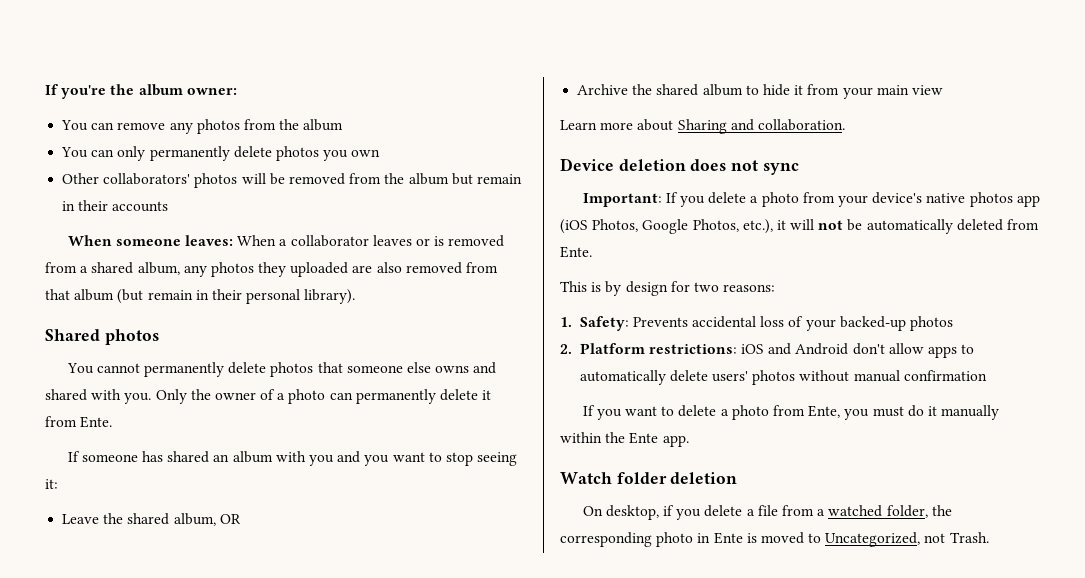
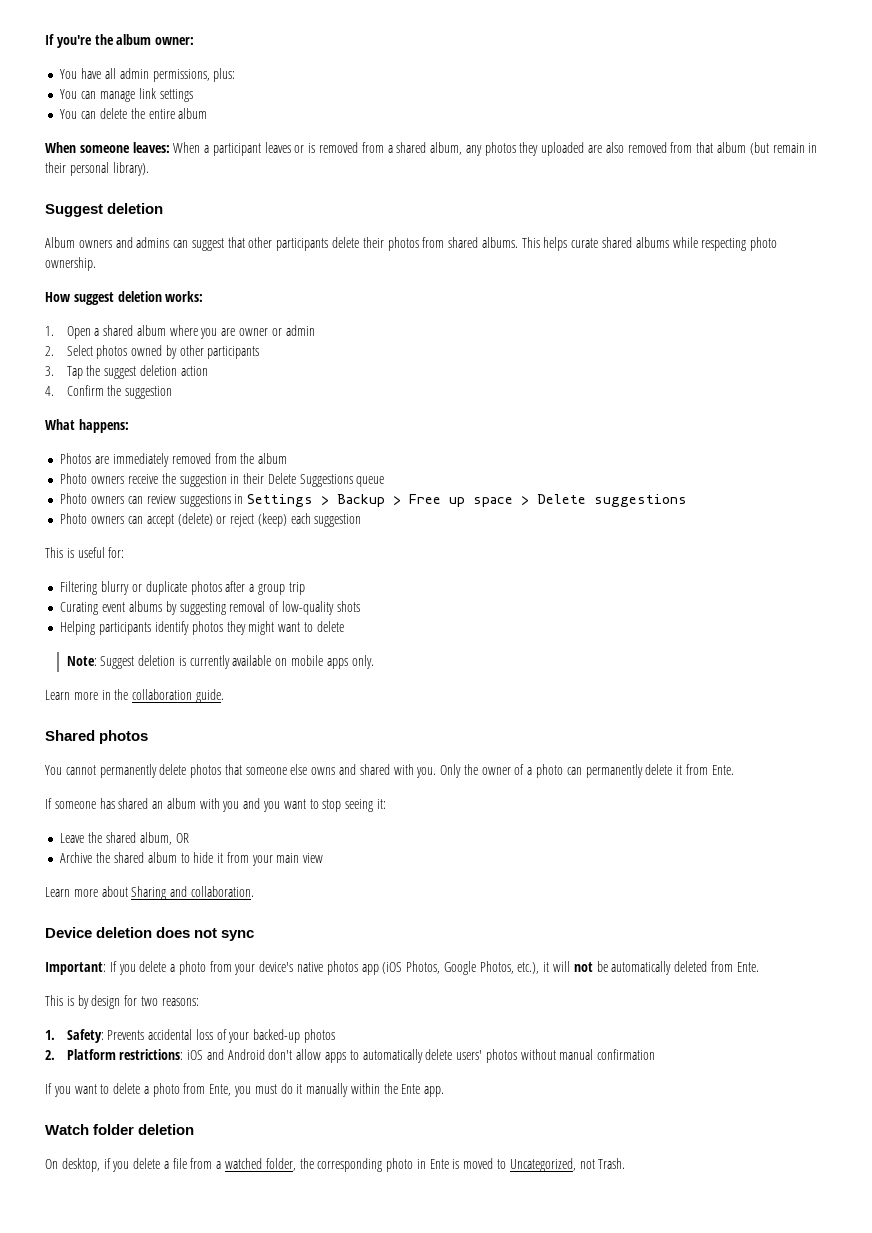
[91,119,344,134] [61,146,381,161] [62,173,522,188] [62,200,169,212] can remove any photos from the album // You can only permanently delete photos you own // Other collaborators' photos will be removed from the album but remain in their accounts -> [81,68,236,82] [60,88,193,102] [60,108,208,119] have all admin permissions, plus: // You can manage link settings // You can delete the entire album
[290,235,369,247] collaborator -> [212,143,261,156] participant
(356, 296) none -> [45,203,164,217] [45,237,778,251] [45,257,96,271] [45,291,204,305] [45,325,315,339] [45,345,260,359] [45,365,208,379] [45,385,173,399] [45,419,129,433] [60,453,288,467] [60,473,385,487] [60,493,688,507] [60,513,362,527] [45,547,125,558] [60,581,305,595] [60,601,360,615] [60,621,344,635] [66,655,374,669] [45,689,224,703] // Suggest deletion // Album owners and admins can suggest that other participants delete their photos from shared albums. This helps curate shared albums while respecting photo ownership. // How suggest deletion works: // 1. Open a shared album where you are owner or admin // 2. Select photos owned by other participants // 3. Tap the suggest deletion action // 4. Confirm the suggestion // What happens: // Photos are immediately removed from the album // Photo owners receive the suggestion in their Delete Suggestions queue // Photo owners can review suggestions in Settings > Backup > Free up space > Delete suggestions // Photo owners can accept (delete) or reject (keep) each suggestion // This is useful for: // Filtering blurry or duplicate photos after a group trip // Curating event albums by suggesting removal of low-quality shots // Helping participants identify photos they might want to delete // Note: Suggest deletion is currently available on mobile apps only. // Learn more in the collaboration guide.

